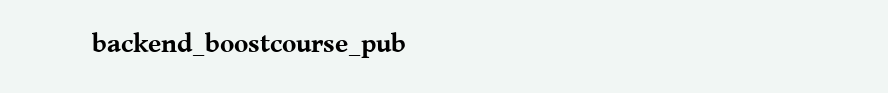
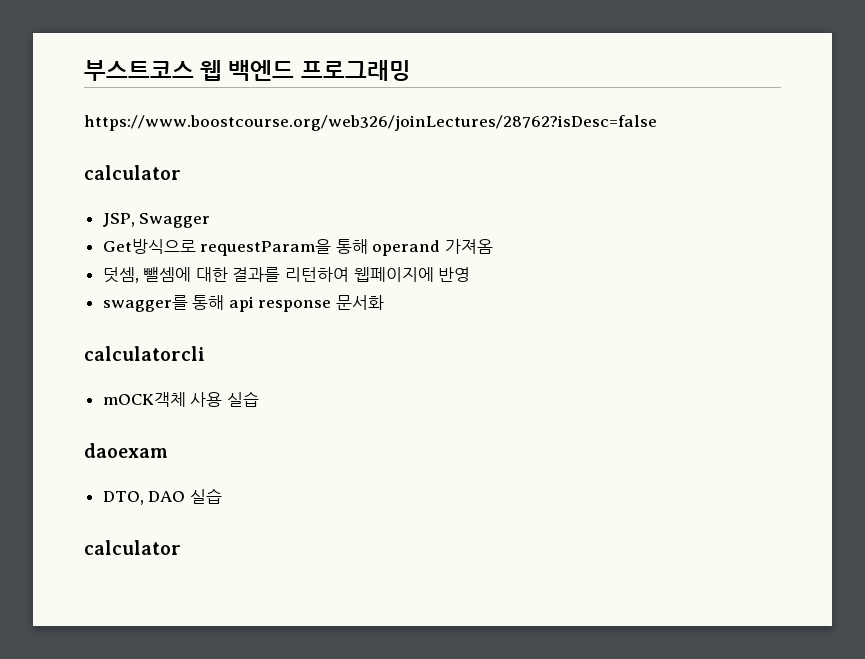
[92,32,406,58] backend_boostcourse_pub -> [84,60,411,81] [84,115,657,131] [84,165,181,180] [102,213,211,228] [102,239,494,256] [102,267,471,283] [102,295,385,312] [84,346,205,361] [102,391,259,407] [84,443,168,458] [102,488,222,505] [84,540,181,555] 부스트코스 웹 백엔드 프로그래밍 // https://www.boostcourse.org/web326/joinLectures/28762?isDesc=false // calculator // JSP, Swagger // Get방식으로 requestParam을 통해 operand 가져옴 // 덧셈, 뺄셈에 대한 결과를 리턴하여 웹페이지에 반영 // swagger를 통해 api response 문서화 // calculatorcli // mOCK객체 사용 실습 // daoexam // DTO, DAO 실습 // calculator

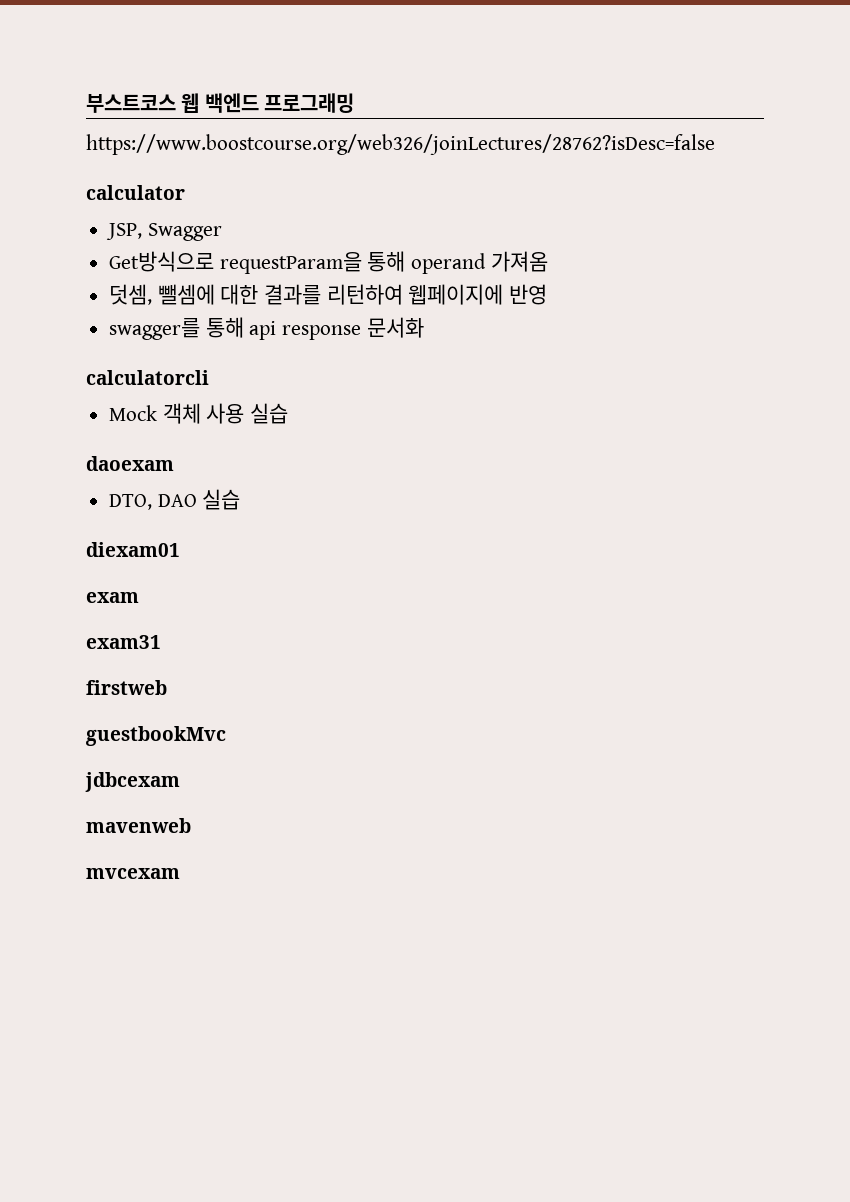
[102,392,186,407] mOCK객체 -> [109,403,201,424] Mock 객체
[84,540,181,555] calculator -> [86,542,180,557] [86,592,139,603] [86,635,161,649] [86,680,167,695] [86,726,226,746] [85,772,180,792] [86,818,191,833] [86,868,180,879] diexam01 // exam // exam31 // firstweb // guestbookMvc // jdbcexam // mavenweb // mvcexam

